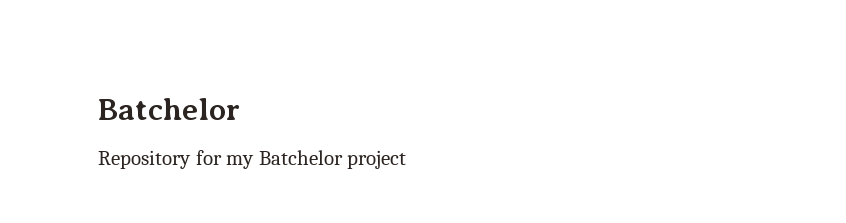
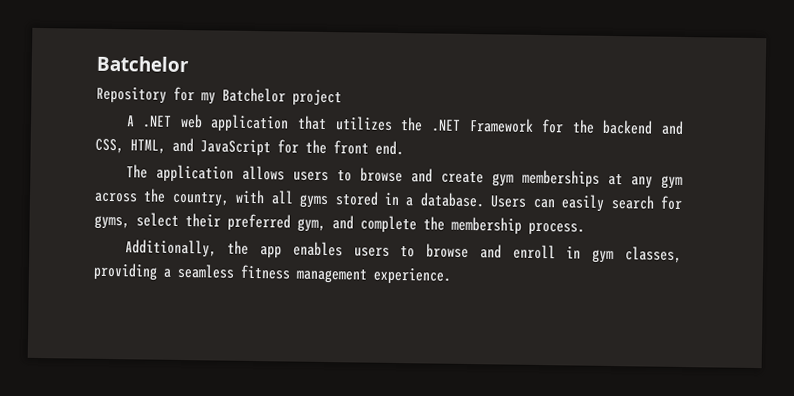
(407, 159) none -> [125,113,684,135] [95,137,404,157] [125,164,683,189] [94,188,684,212] [94,212,585,236] [124,239,682,264] [93,262,452,285] // A .NET web application that utilizes the .NET Framework for the backend and CSS, HTML, and JavaScript for the front end. // The application allows users to browse and create gym memberships at any gym across the country, with all gyms stored in a database. Users can easily search for gyms, select their preferred gym, and complete the membership process. // Additionally, the app enables users to browse and enroll in gym classes, providing a seamless fitness management experience.

